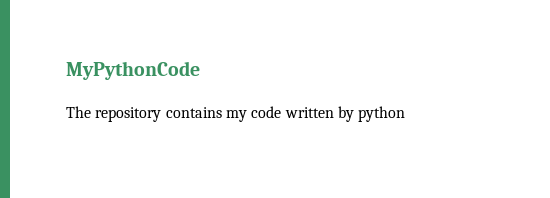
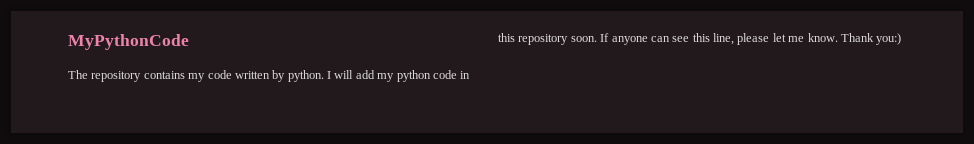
[358,106,406,122] python -> [287,70,471,82] [498,33,902,45] python. I will add my python code in this repository soon. If anyone can see this line, please let me know. Thank you:)

